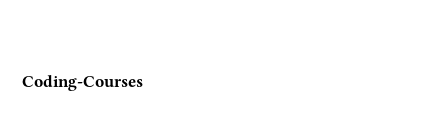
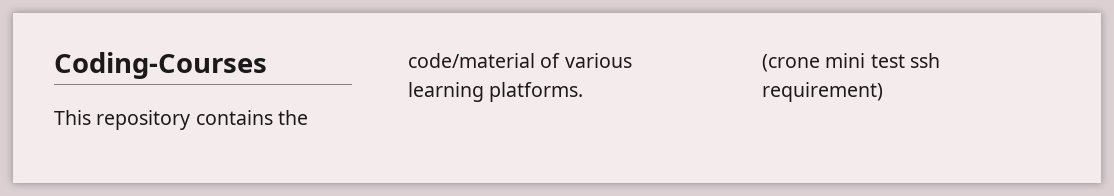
(143, 83) none -> [54,110,308,130] [408,53,632,68] [408,82,584,102] [762,53,940,72] [762,82,883,102] // This repository contains the code/material of various learning platforms. // (crone mini test ssh requirement)

